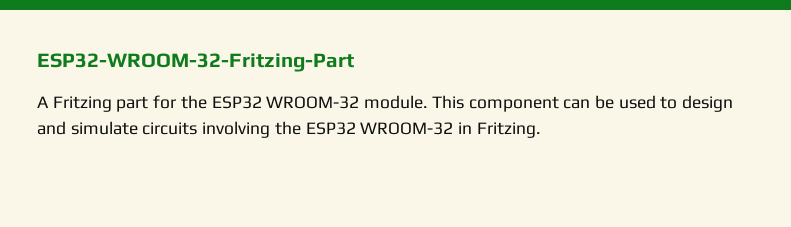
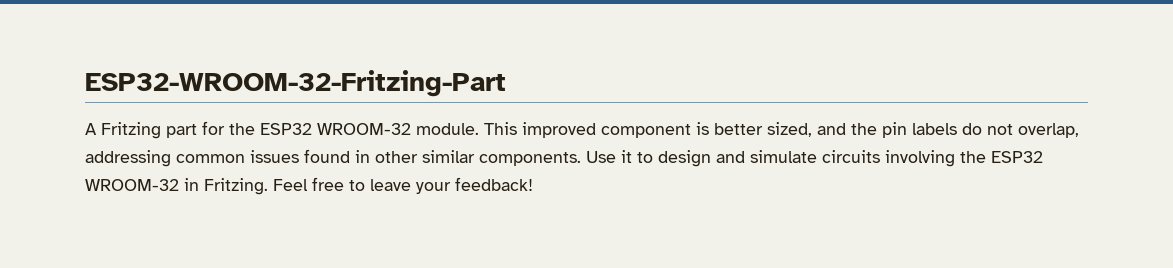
[468,95,656,112] component can be used -> [522,122,1079,138] [85,149,632,167] improved component is better sized, and the pin labels do not overlap, addressing common issues found in other similar components. Use it
(540, 130) none -> [273,177,533,194] Feel free to leave your feedback!

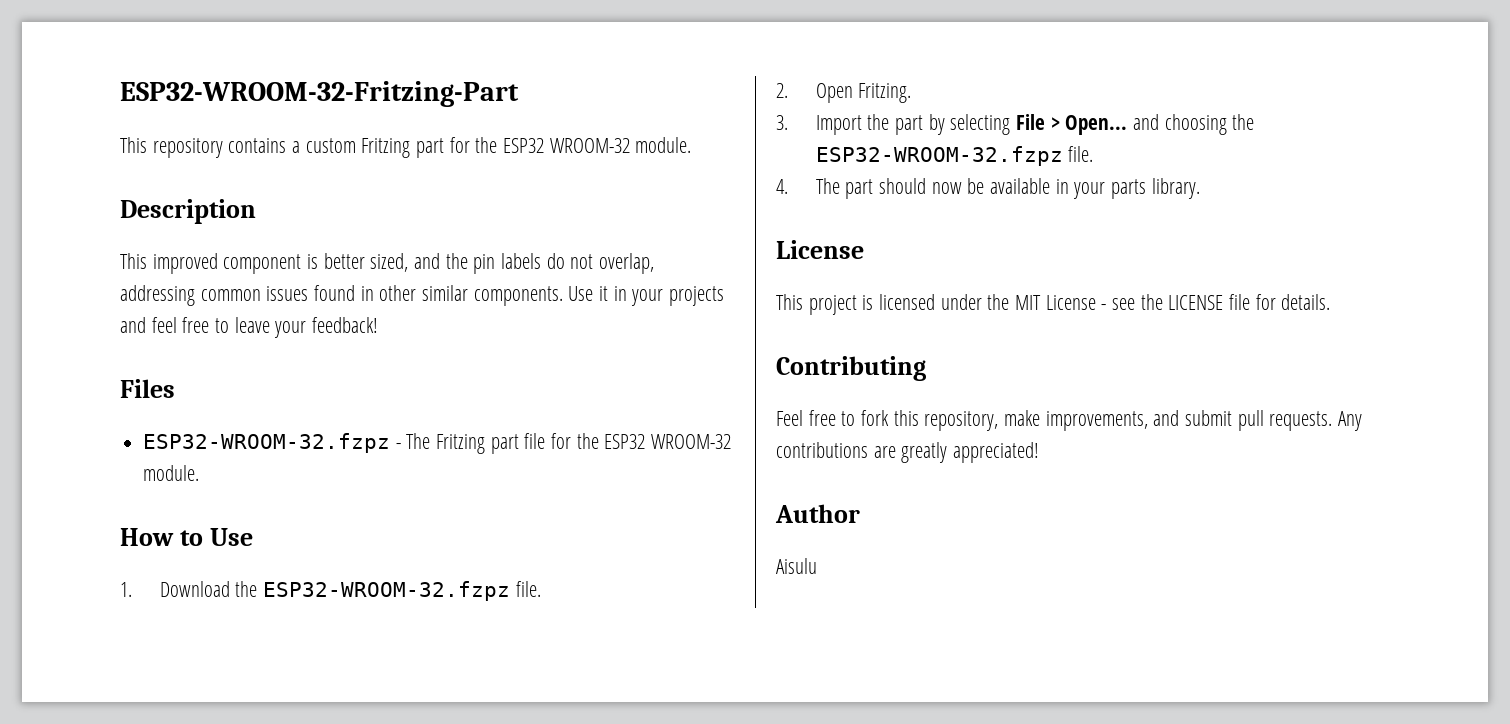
[85,123,97,135] A -> [120,137,356,158] This repository contains a custom
(479, 129) none -> [120,199,256,224] // Description //
[637,150,1043,167] [85,178,308,195] to design and simulate circuits involving the ESP32 WROOM-32 in Fritzing. Feel -> [613,286,725,306] [120,317,177,333] in your projects and feel
(533, 184) none -> [120,379,175,398] [143,433,732,454] [143,465,200,481] [120,528,253,546] [120,581,541,601] [776,83,912,103] [776,114,1255,135] [815,146,1094,166] [776,178,1200,199] [776,240,864,259] [776,294,1331,315] [776,356,926,381] [776,410,1363,431] [776,442,1040,463] [775,504,860,523] [776,558,817,574] // Files // ESP32-WROOM-32.fzpz - The Fritzing part file for the ESP32 WROOM-32 module. // How to Use // 1. Download the ESP32-WROOM-32.fzpz file. // 2. Open Fritzing. // 3. Import the part by selecting File > Open... and choosing the ESP32-WROOM-32.fzpz file. // 4. The part should now be available in your parts library. // License // This project is licensed under the MIT License - see the LICENSE file for details. // Contributing // Feel free to fork this repository, make improvements, and submit pull requests. Any contributions are greatly appreciated! // Author // Aisulu

